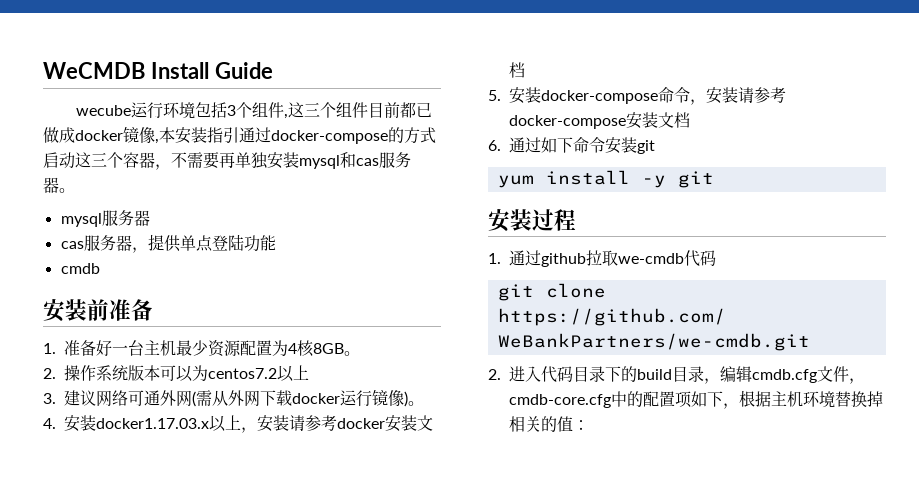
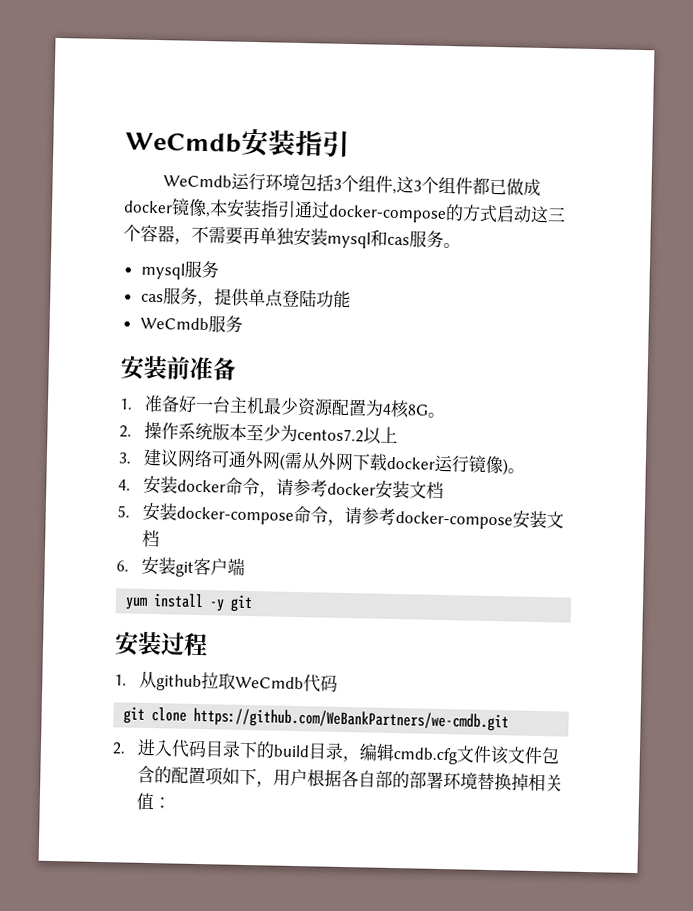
[43,62,273,79] [76,105,132,116] WeCMDB Install Guide // wecube -> [125,128,350,158] [162,174,232,188] WeCmdb安装指引 // WeCmdb
[304,102,401,118] 三个组件目前 -> [412,176,473,195] 3个组件
[43,177,59,193] 器 -> (444, 239) none
[133,210,150,226] [60,235,132,251] 器 // cas服务器 -> [140,287,198,305] // cas服务
[60,263,100,274] cmdb -> [139,315,243,333] WeCmdb服务
[313,343,344,354] 8GB -> [407,404,430,416] 8G
[160,365,193,382] 可以 -> [246,423,282,442] 至少
[96,415,289,433] docker1.17.03.x以上，安装 -> [177,477,278,498] docker命令，
[706,87,738,104] 安装 -> (346, 522) none
[509,137,605,153] 通过如下命令 -> (129, 566) none
(655, 147) none -> [193,557,246,576] 客户端
[509,250,541,266] 通过 -> [139,670,158,689] 从
[618,253,684,264] we-cmdb -> [235,675,305,690] WeCmdb
[849,378,865,384] [509,391,627,408] ，cmdb-core.cfg中 -> [490,746,561,765] [137,765,156,784] 该文件包含
[739,390,803,407] 根据主机 -> [273,768,445,790] 用户根据各自部的部署
[541,416,557,432] 的 -> (564, 783) none

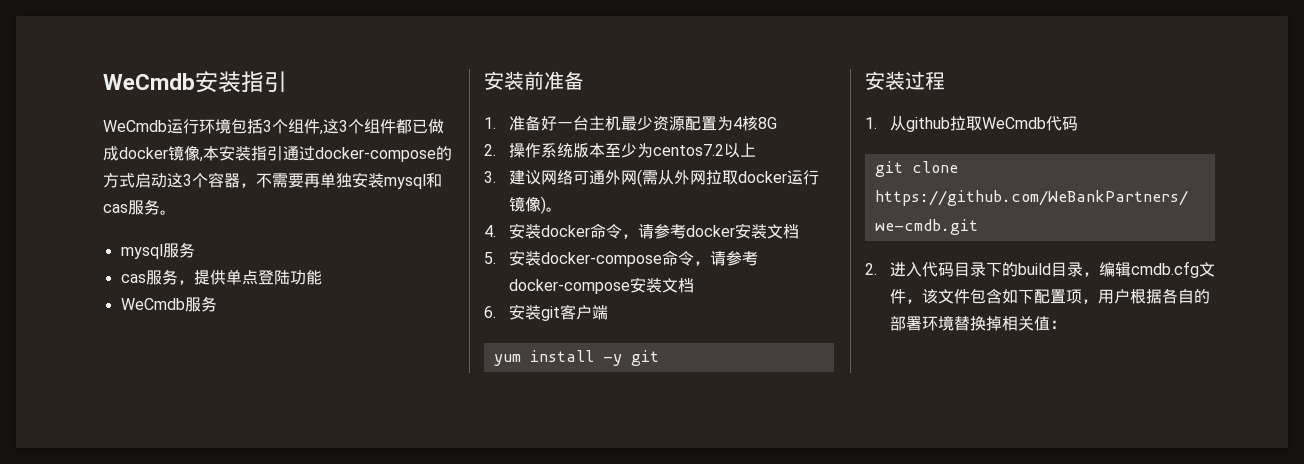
[547,207,566,222] 三 -> [183,174,192,186] 3
[427,412,446,419] 。 -> (777, 123) none
[352,453,389,471] 下载 -> [705,170,738,185] 拉取
(493, 754) none -> [905,299,922,304] ，
[154,766,258,786] 的配置项如下 -> [1001,289,1082,304] 如下配置项
[375,770,394,789] 部 -> (1194, 296) none

